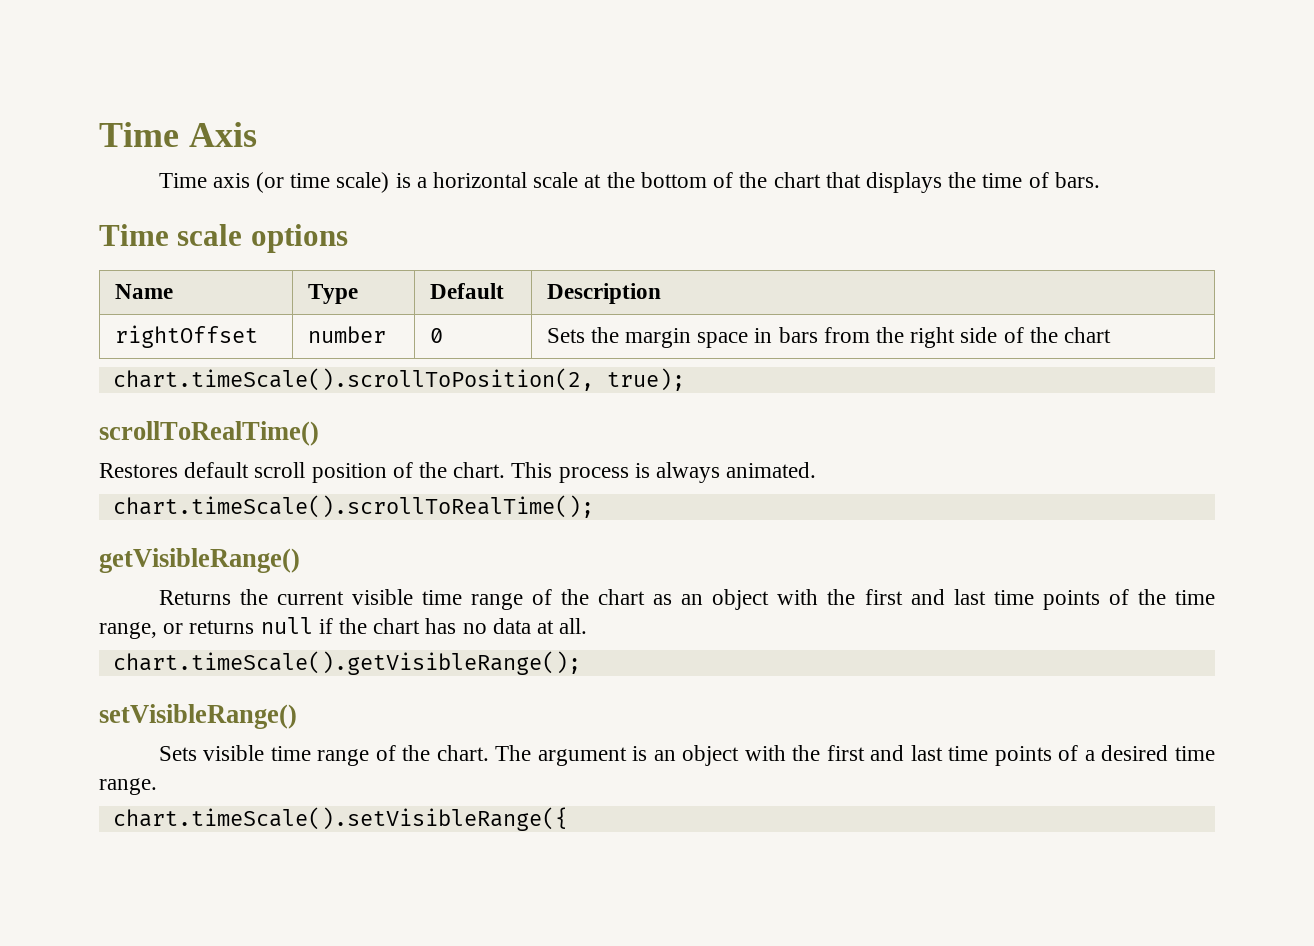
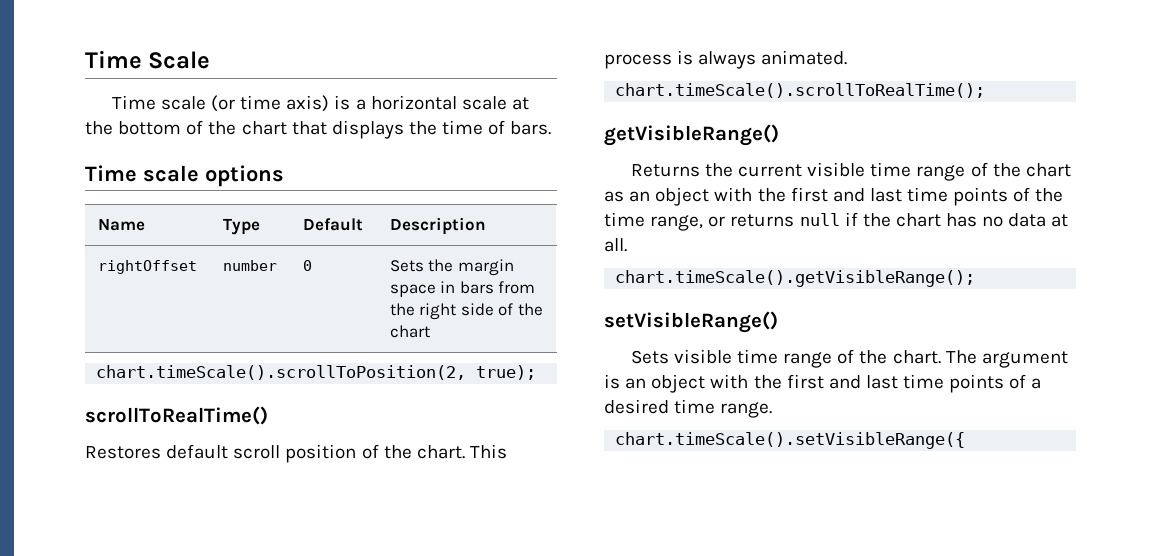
[99,122,257,147] [158,173,250,188] Time Axis // Time axis -> [85,50,211,69] [111,95,206,110] Time Scale // Time scale
[336,172,390,193] scale) -> [286,95,330,112] axis)

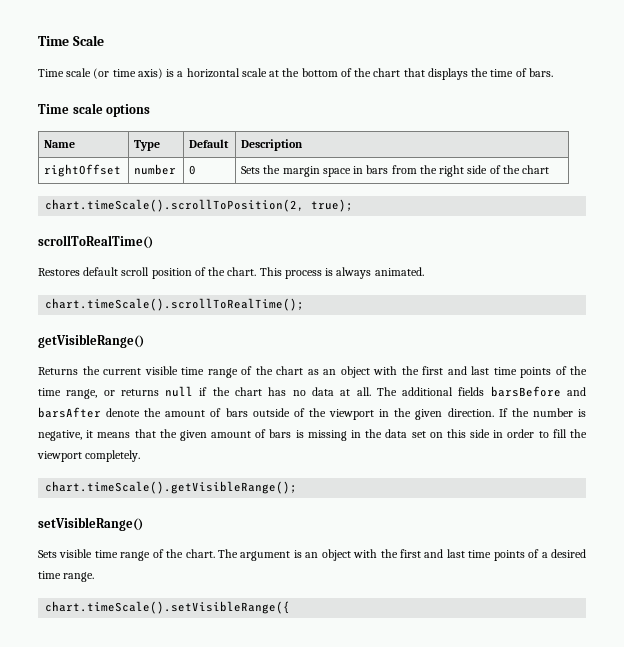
(627, 245) none -> [376,386,586,397] [38,407,587,420] [38,429,587,441] [37,450,141,462] The additional fields barsBefore and barsAfter denote the amount of bars outside of the viewport in the given direction. If the number is negative, it means that the given amount of bars is missing in the data set on this side in order to fill the viewport completely.

